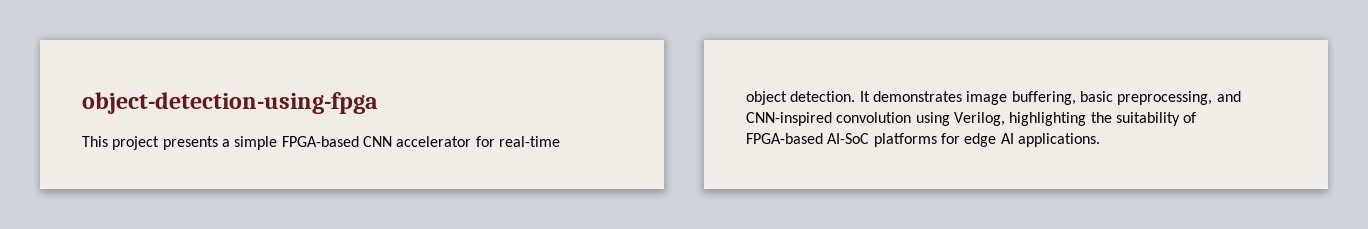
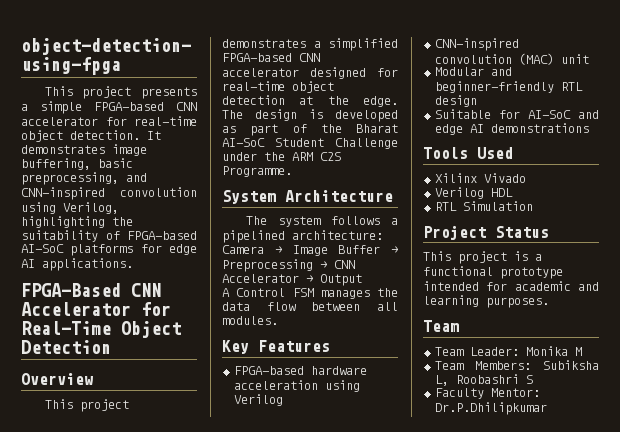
(1100, 140) none -> [21,283,161,297] [21,302,171,316] [21,321,181,338] [21,340,111,354] [21,373,93,385] [44,399,129,412] [222,38,398,51] [222,53,320,62] [222,67,398,79] [222,81,334,93] [222,95,398,107] [222,109,398,122] [222,124,398,136] [222,138,398,149] [222,152,341,161] [222,166,292,177] [222,190,393,204] [245,216,398,227] [222,230,383,243] [222,245,398,256] [222,259,355,272] [222,274,362,286] [222,288,398,299] [222,302,398,311] [222,316,278,325] [222,340,330,354] [233,366,367,375] [233,380,360,392] [233,394,283,406] [434,38,519,51] [434,53,589,65] [434,67,512,76] [434,81,583,93] [434,95,477,107] [434,109,599,119] [434,123,589,135] [423,147,513,159] [434,173,526,183] [434,187,513,199] [434,201,533,211] [423,225,549,240] [423,251,542,264] [423,266,563,279] [423,281,599,291] [423,295,549,308] [423,320,459,332] [434,346,582,356] [434,360,599,370] [434,374,533,386] [434,388,540,399] [434,402,547,415] // FPGA-Based CNN Accelerator for Real-Time Object Detection // Overview // This project demonstrates a simplified FPGA-based CNN accelerator designed for real-time object detection at the edge. The design is developed as part of the Bharat AI-SoC Student Challenge under the ARM C2S Programme. // System Architecture // The system follows a pipelined architecture: Camera → Image Buffer → Preprocessing → CNN Accelerator → Output // A Control FSM manages the data flow between all modules. // Key Features // FPGA-based hardware acceleration using Verilog // CNN-inspired convolution (MAC) unit // Modular and beginner-friendly RTL design // Suitable for AI-SoC and edge AI demonstrations // Tools Used // Xilinx Vivado // Verilog HDL // RTL Simulation // Project Status // This project is a functional prototype intended for academic and learning purposes. // Team // Team Leader: Monika M // Team Members: Subiksha L, Roobashri S // Faculty Mentor: Dr.P.Dhilipkumar

